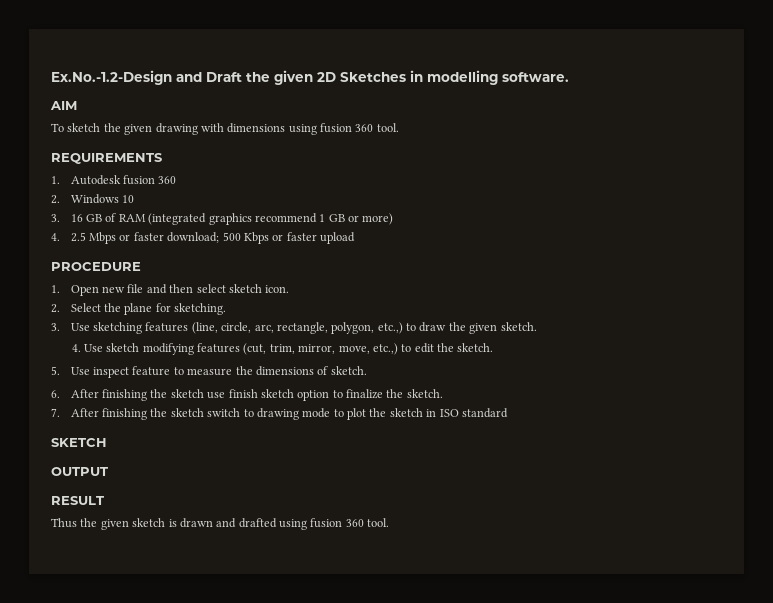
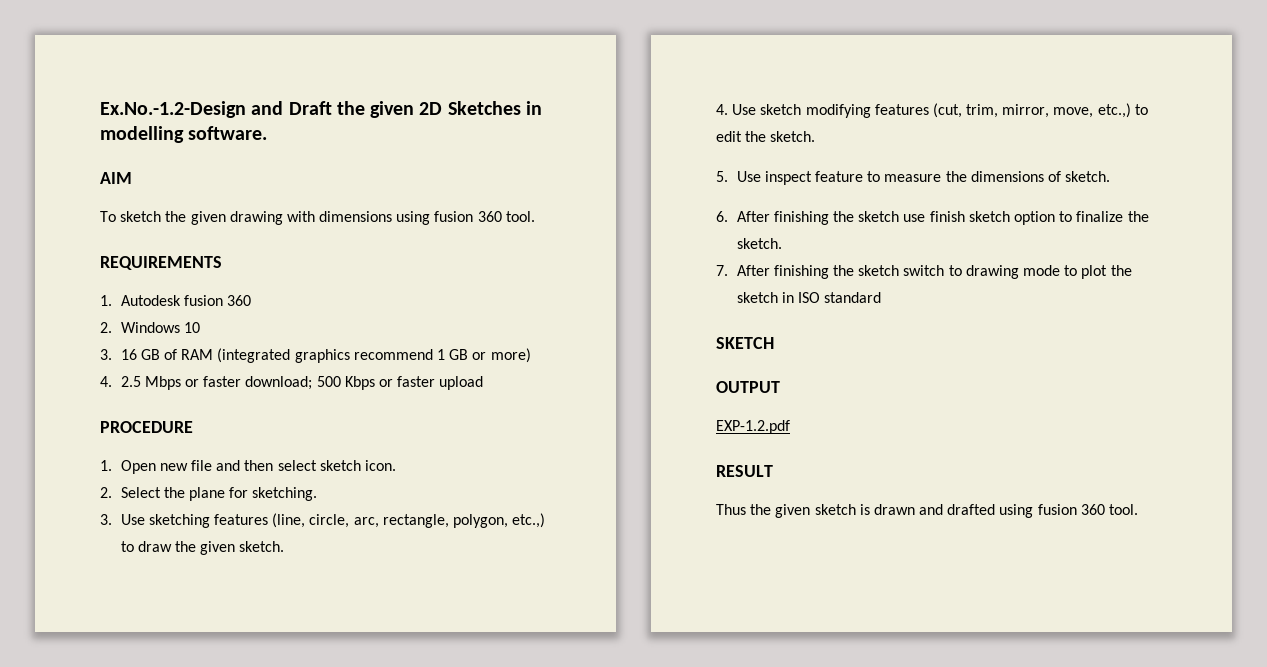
(108, 471) none -> [716,420,790,434] // EXP-1.2.pdf

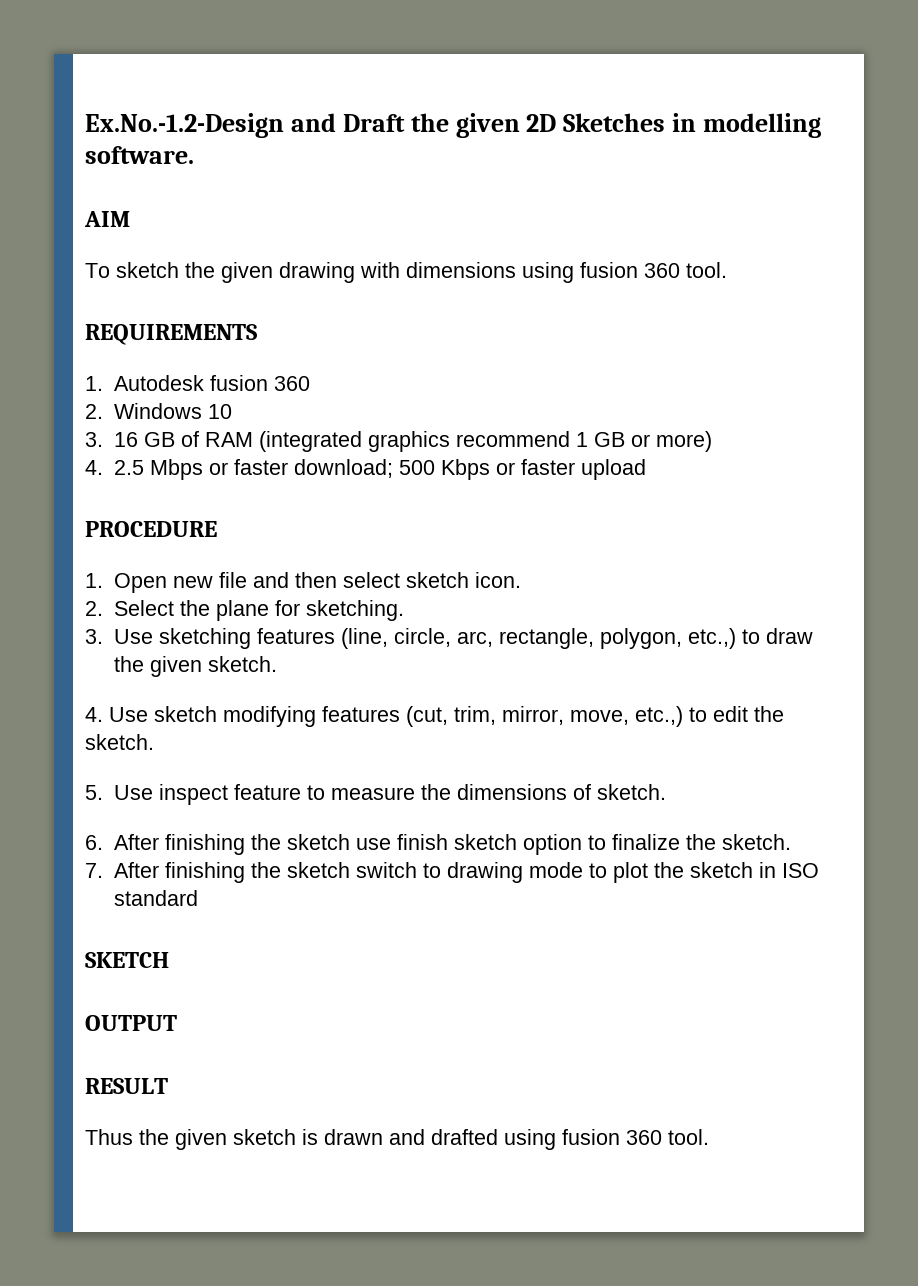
[716,420,790,434] // EXP-1.2.pdf -> (177, 1023) none

